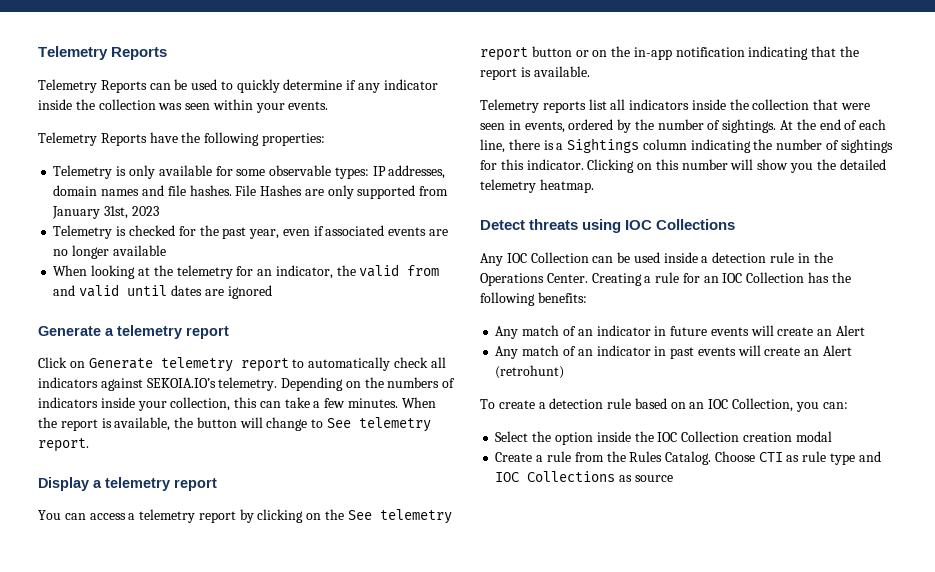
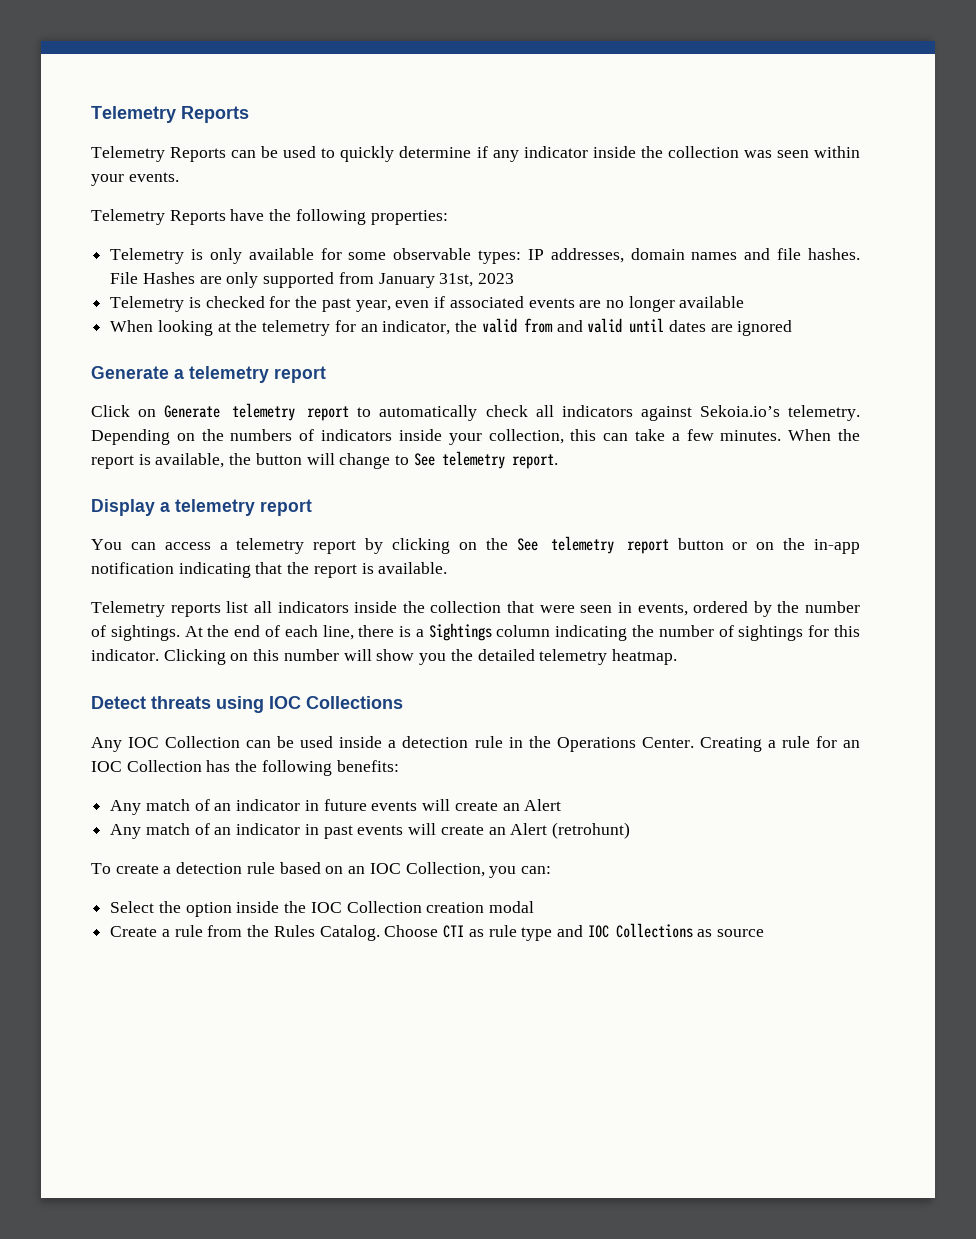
[146,378,216,388] SEKOIA.IO’s -> [699,405,780,417] Sekoia.io’s

